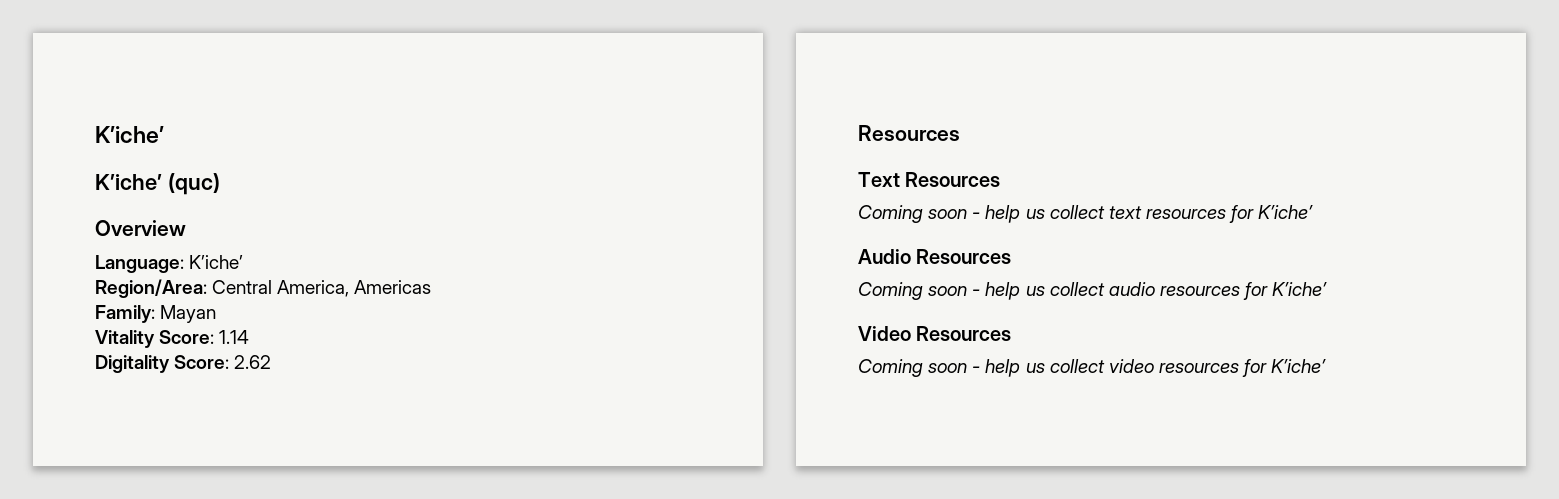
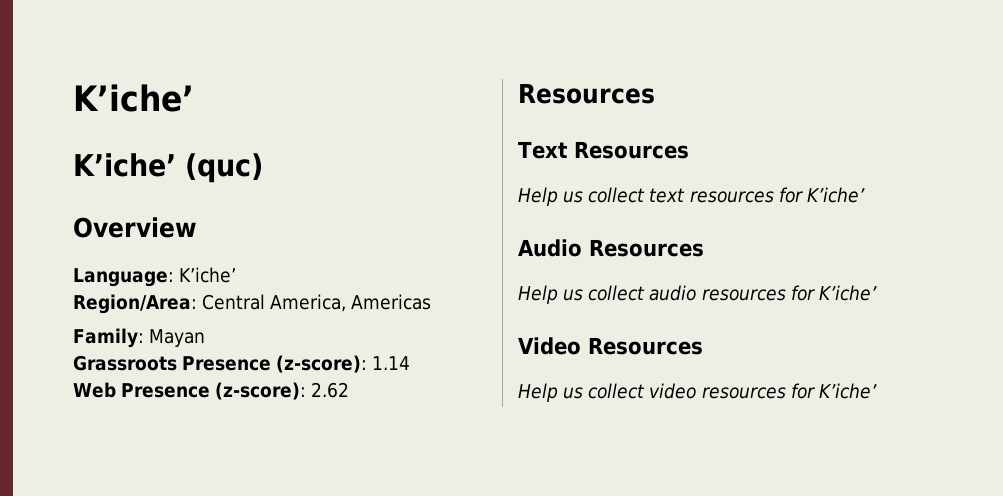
[95,330,250,348] [95,355,230,373] Vitality Score: 1.14 // Digitality Score: -> [73,355,411,373] [73,382,307,400] Grassroots Presence (z-score): 1.14 // Web Presence (z-score):
[858,205,1021,223] Coming soon - help -> [518,187,558,206] Help
[858,282,1021,300] Coming soon - help -> [518,285,558,304] Help
[858,359,1021,377] Coming soon - help -> [518,383,558,402] Help

